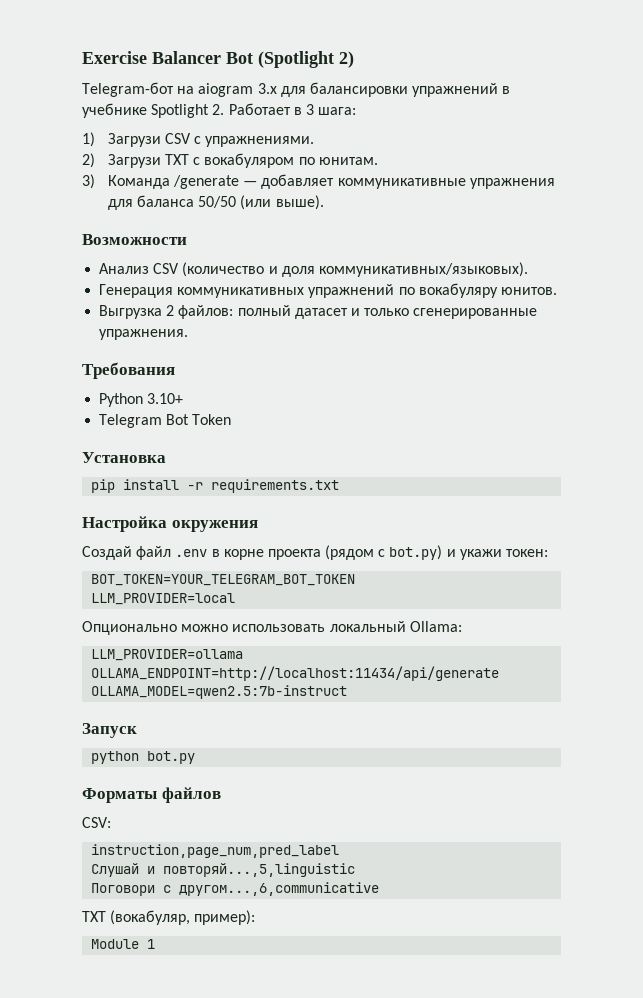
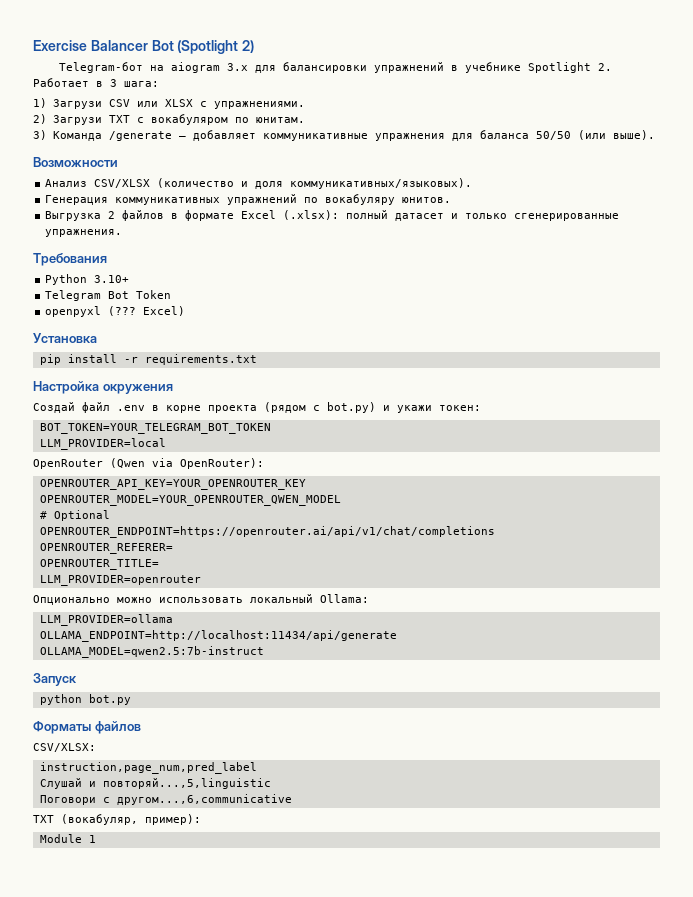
(192, 138) none -> [136,99,193,107] или XLSX
[153,263,180,274] CSV -> [94,179,151,188] CSV/XLSX
[178,305,234,319] файлов: -> [122,210,340,221] файлов в формате Excel (.xlsx):
(232, 419) none -> [45,306,186,317] // openpyxl (??? Excel)
(236, 599) none -> [33,458,264,469] [39,479,306,490] [39,495,341,506] [39,510,110,521] [39,526,495,538] [39,543,173,554] [39,559,159,570] [39,575,201,586] // OpenRouter (Qwen via OpenRouter): // OPENROUTER_API_KEY=YOUR_OPENROUTER_KEY // OPENROUTER_MODEL=YOUR_OPENROUTER_QWEN_MODEL // # Optional // OPENROUTER_ENDPOINT=https://openrouter.ai/api/v1/chat/completions // OPENROUTER_REFERER= // OPENROUTER_TITLE= // LLM_PROVIDER=openrouter
[82,817,111,828] CSV: -> [33,743,96,752] CSV/XLSX:

